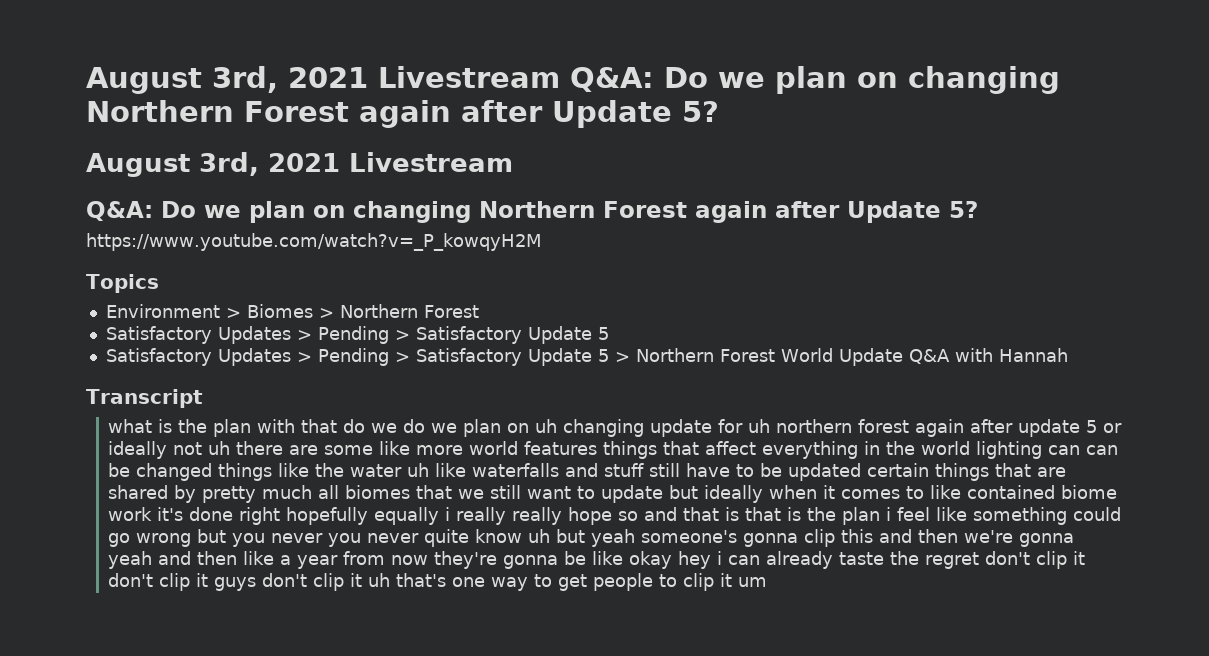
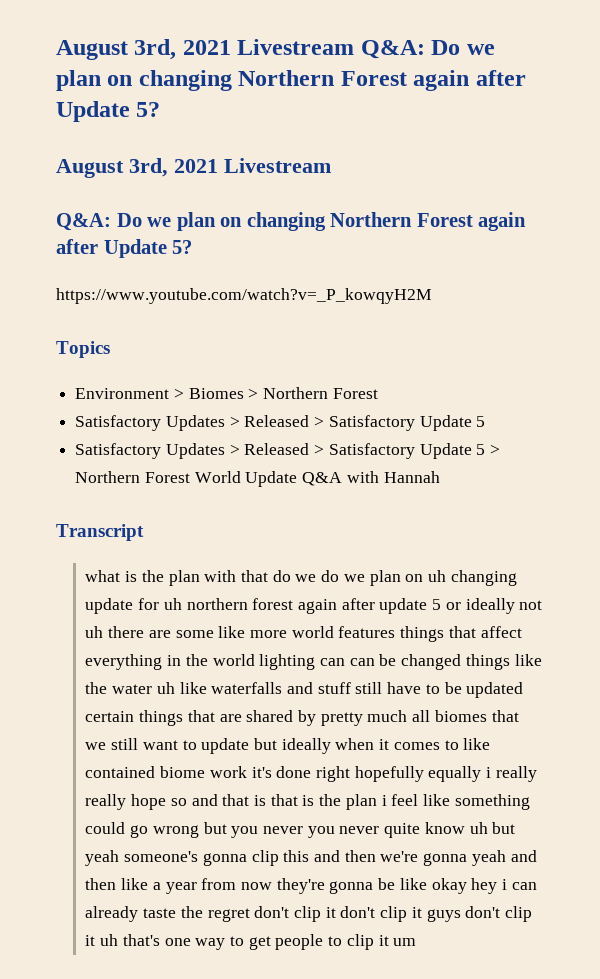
[317,326,389,344] Pending -> [244,415,310,427] Released
[317,348,389,366] Pending -> [244,443,310,455] Released

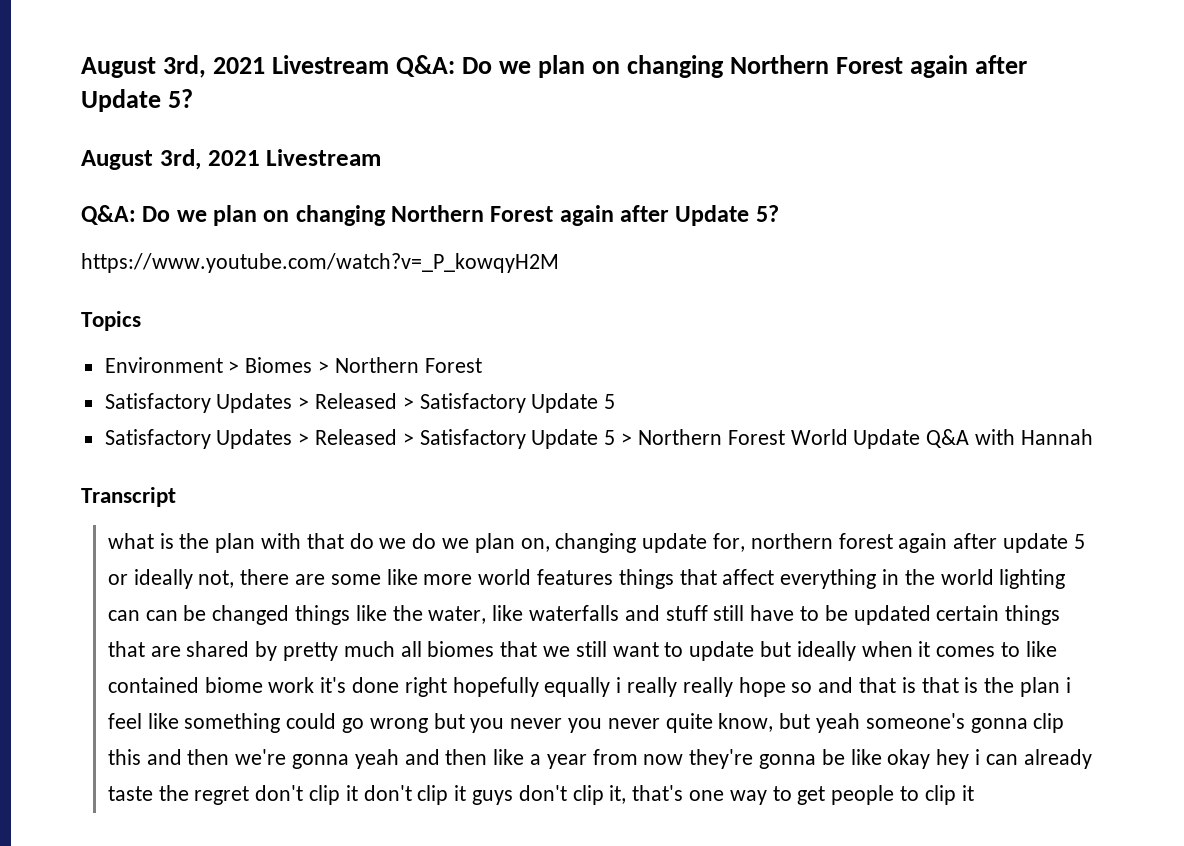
[405,570,517,586] [85,598,182,614] on uh changing update for uh -> [520,533,745,553] on, changing update for,
[519,600,543,610] [85,626,104,638] not uh -> [198,570,235,588] not,
[112,682,175,694] water uh -> [428,606,487,624] water,
[424,822,488,834] know uh -> [718,713,774,732] know,
[85,934,119,946] it uh -> [609,785,627,804] it,
[393,938,417,946] um -> (974, 793) none

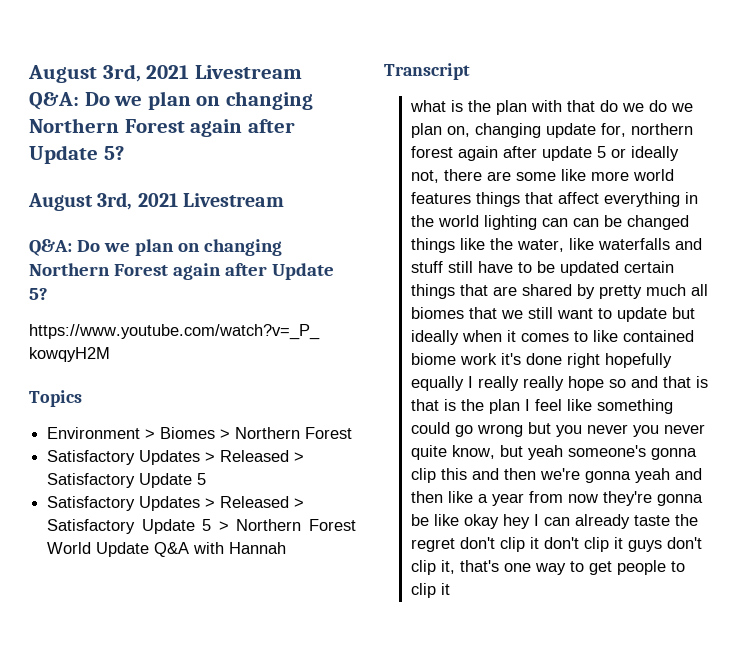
[616,677,622,693] i -> [468,376,474,388] I
[1065,677,1071,693] i -> [525,399,531,411] I
[975,749,981,765] i -> [534,514,540,526] I

